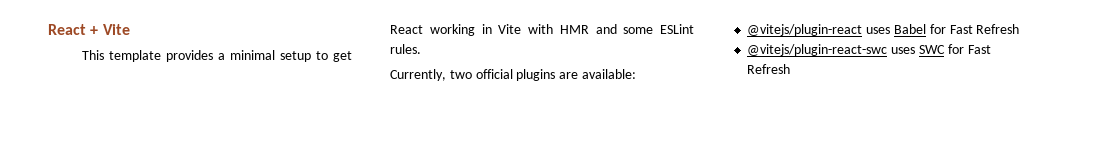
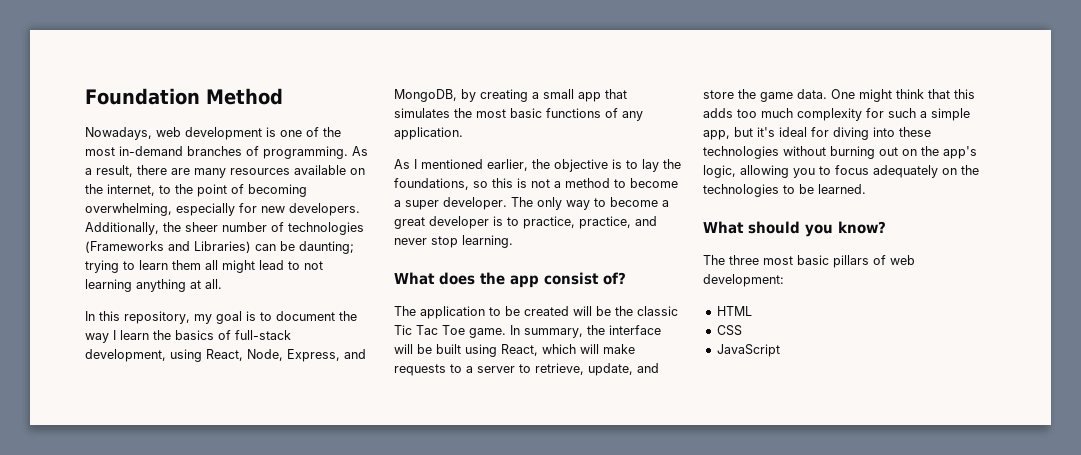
[48,24,130,35] [82,50,352,62] [390,24,694,36] [390,44,421,54] [390,69,636,81] [747,24,1020,36] [747,44,991,56] [747,64,791,74] React + Vite // This template provides a minimal setup to get React working in Vite with HMR and some ESLint rules. // Currently, two official plugins are available: // @vitejs/plugin-react uses Babel for Fast Refresh // @vitejs/plugin-react-swc uses SWC for Fast Refresh -> [85,88,283,105] [85,127,341,140] [85,146,368,159] [85,165,365,178] [85,184,307,197] [85,203,360,216] [85,222,364,235] [85,241,354,254] [85,260,323,273] [85,279,222,292] [85,311,357,324] [85,330,291,343] [85,349,366,362] [394,89,627,102] [394,108,643,121] [394,127,463,140] [394,159,681,172] [394,178,678,190] [394,197,669,210] [394,216,657,229] [394,235,513,248] [394,272,626,288] [394,306,678,319] [394,325,661,338] [394,344,635,357] [394,363,659,376] [703,89,975,102] [703,108,970,121] [703,127,931,140] [703,146,977,159] [703,165,979,178] [703,184,866,197] [703,221,886,237] [703,255,915,268] [703,274,784,287] [716,306,752,316] [716,325,742,336] [716,344,780,357] Foundation Method // Nowadays, web development is one of the most in-demand branches of programming. As a result, there are many resources available on the internet, to the point of becoming overwhelming, especially for new developers. Additionally, the sheer number of technologies (Frameworks and Libraries) can be daunting; trying to learn them all might lead to not learning anything at all. // In this repository, my goal is to document the way I learn the basics of full-stack development, using React, Node, Express, and MongoDB, by creating a small app that simulates the most basic functions of any application. // As I mentioned earlier, the objective is to lay the foundations, so this is not a method to become a super developer. The only way to become a great developer is to practice, practice, and never stop learning. // What does the app consist of? // The application to be created will be the classic Tic Tac Toe game. In summary, the interface will be built using React, which will make requests to a server to retrieve, update, and store the game data. One might think that this adds too much complexity for such a simple app, but it's ideal for diving into these technologies without burning out on the app's logic, allowing you to focus adequately on the technologies to be learned. // What should you know? // The three most basic pillars of web development: // HTML // CSS // JavaScript

